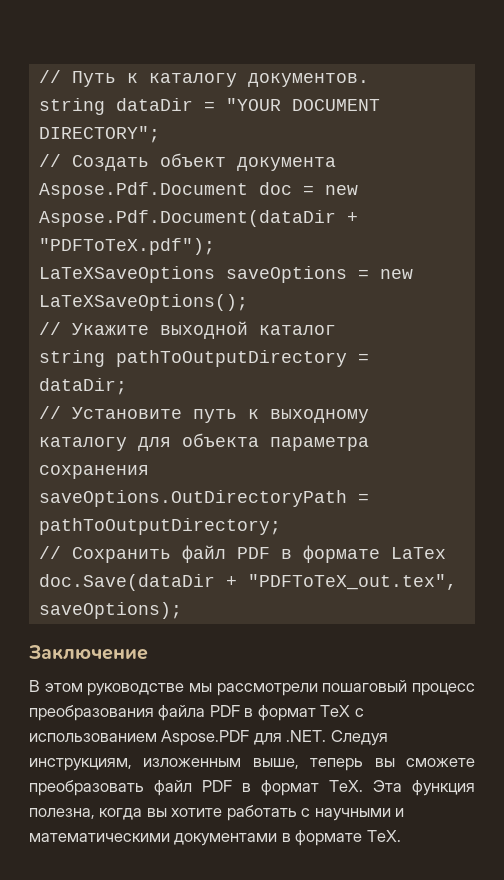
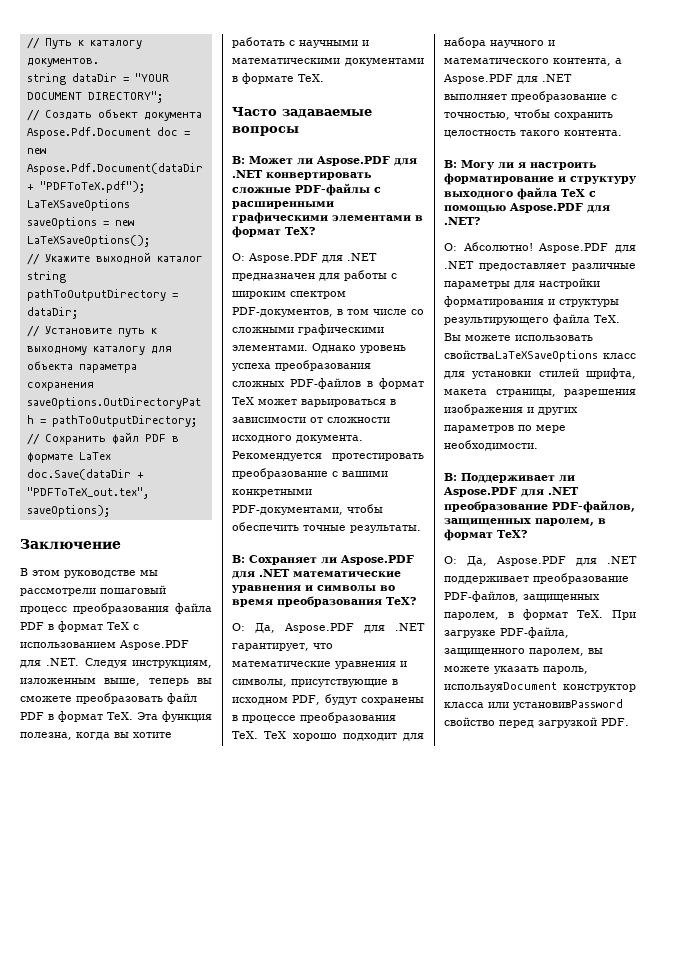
(401, 836) none -> [232,107,372,118] [232,126,299,136] [232,156,417,166] [232,170,372,180] [232,183,381,196] [232,201,334,209] [232,212,423,224] [232,226,315,238] [232,253,377,263] [232,270,397,281] [232,291,346,299] [232,307,424,317] [232,324,384,335] [232,343,406,353] [232,360,371,371] [232,378,424,389] [232,397,396,407] [232,417,390,423] [232,435,363,443] [232,451,424,461] [232,468,388,479] [232,489,312,497] [232,504,383,515] [232,522,421,533] [232,555,414,565] [232,569,401,579] [232,585,395,593] [232,596,416,607] [232,623,425,633] [232,643,333,651] [232,661,407,669] [232,679,398,687] [232,694,424,705] [232,712,396,723] [232,731,424,741] [444,37,555,48] [444,58,622,66] [443,74,572,84] [444,91,617,102] [444,109,613,120] [444,130,622,138] [444,160,597,170] [444,173,636,185] [444,187,596,200] [444,203,610,213] [444,217,480,225] [444,242,636,253] [444,261,636,271] [444,278,600,289] [444,296,619,307] [444,314,620,325] [444,333,593,341] [444,350,636,362] [444,368,636,379] [444,389,636,397] [444,404,578,415] [444,425,566,433] [444,440,538,451] [444,473,575,483] [443,487,579,497] [444,500,635,513] [444,518,606,526] [444,529,527,541] [444,556,637,566] [444,573,629,584] [444,591,600,602] [444,609,636,620] [444,627,569,638] [444,648,603,656] [444,666,588,674] [444,682,636,692] [444,699,623,710] [444,717,629,728] // Часто задаваемые вопросы // В: Может ли Aspose.PDF для .NET конвертировать сложные PDF-файлы с расширенными графическими элементами в формат TeX? // О: Aspose.PDF для .NET предназначен для работы с широким спектром PDF-документов, в том числе со сложными графическими элементами. Однако уровень успеха преобразования сложных PDF-файлов в формат TeX может варьироваться в зависимости от сложности исходного документа. Рекомендуется протестировать преобразование с вашими конкретными PDF-документами, чтобы обеспечить точные результаты. // В: Сохраняет ли Aspose.PDF для .NET математические уравнения и символы во время преобразования TeX? // О: Да, Aspose.PDF для .NET гарантирует, что математические уравнения и символы, присутствующие в исходном PDF, будут сохранены в процессе преобразования TeX. TeX хорошо подходит для набора научного и математического контента, а Aspose.PDF для .NET выполняет преобразование с точностью, чтобы сохранить целостность такого контента. // В: Могу ли я настроить форматирование и структуру выходного файла TeX с помощью Aspose.PDF для .NET? // О: Абсолютно! Aspose.PDF для .NET предоставляет различные параметры для настройки форматирования и структуры результирующего файла TeX. Вы можете использовать свойстваLaTeXSaveOptions класс для установки стилей шрифта, макета страницы, разрешения изображения и других параметров по мере необходимости. // В: Поддерживает ли Aspose.PDF для .NET преобразование PDF-файлов, защищенных паролем, в формат TeX? // О: Да, Aspose.PDF для .NET поддерживает преобразование PDF-файлов, защищенных паролем, в формат TeX. При загрузке PDF-файла, защищенного паролем, вы можете указать пароль, используяDocument конструктор класса или установивPassword свойство перед загрузкой PDF.

